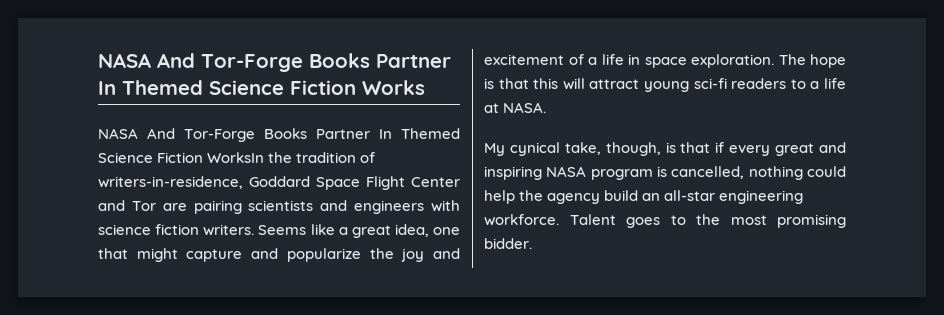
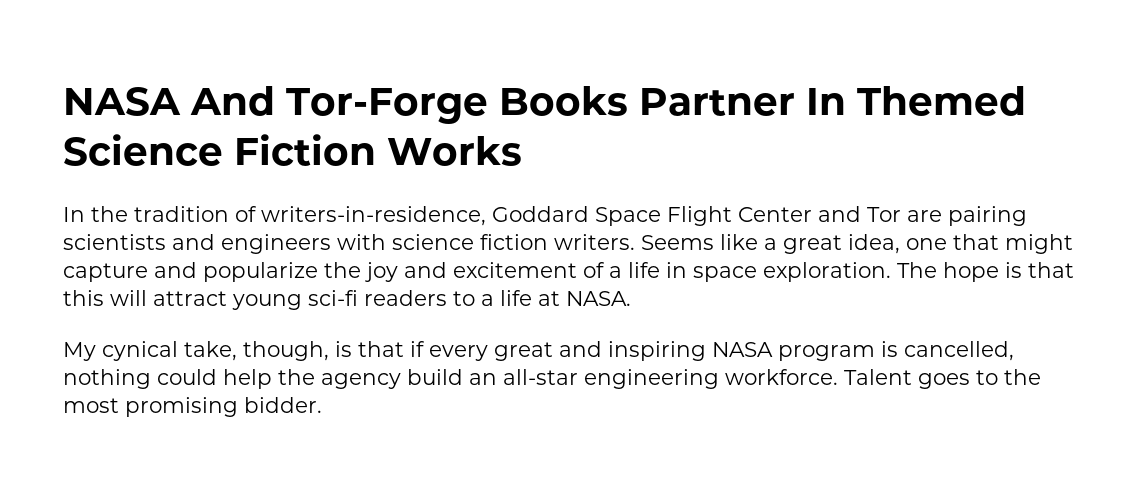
[98,128,460,142] [98,152,265,163] NASA And Tor-Forge Books Partner In Themed Science Fiction WorksIn -> [63,207,85,222] In

